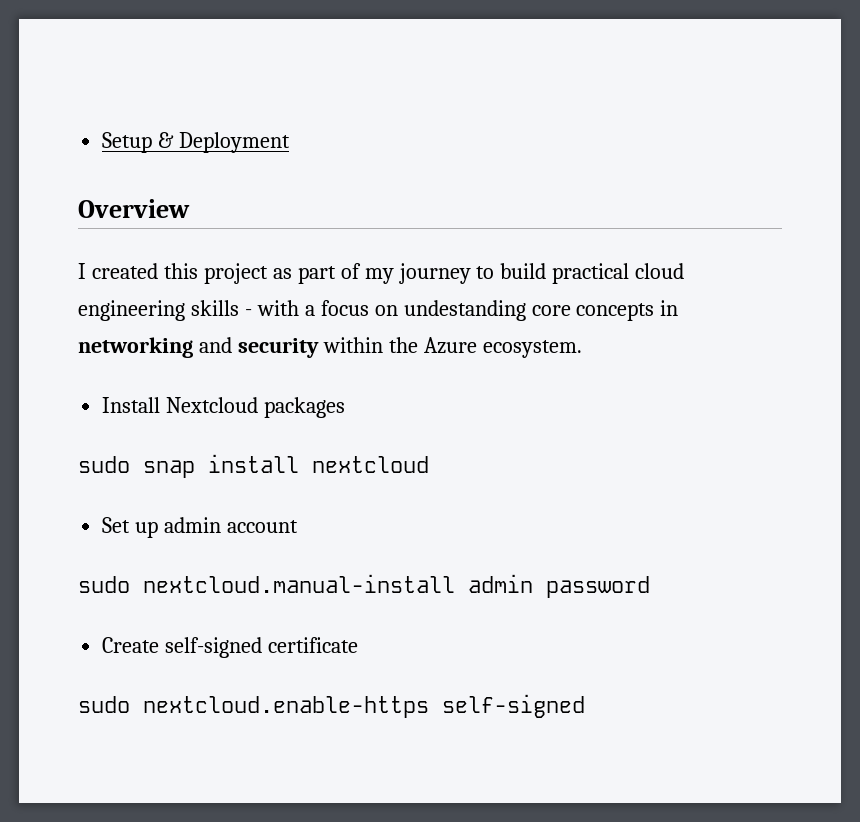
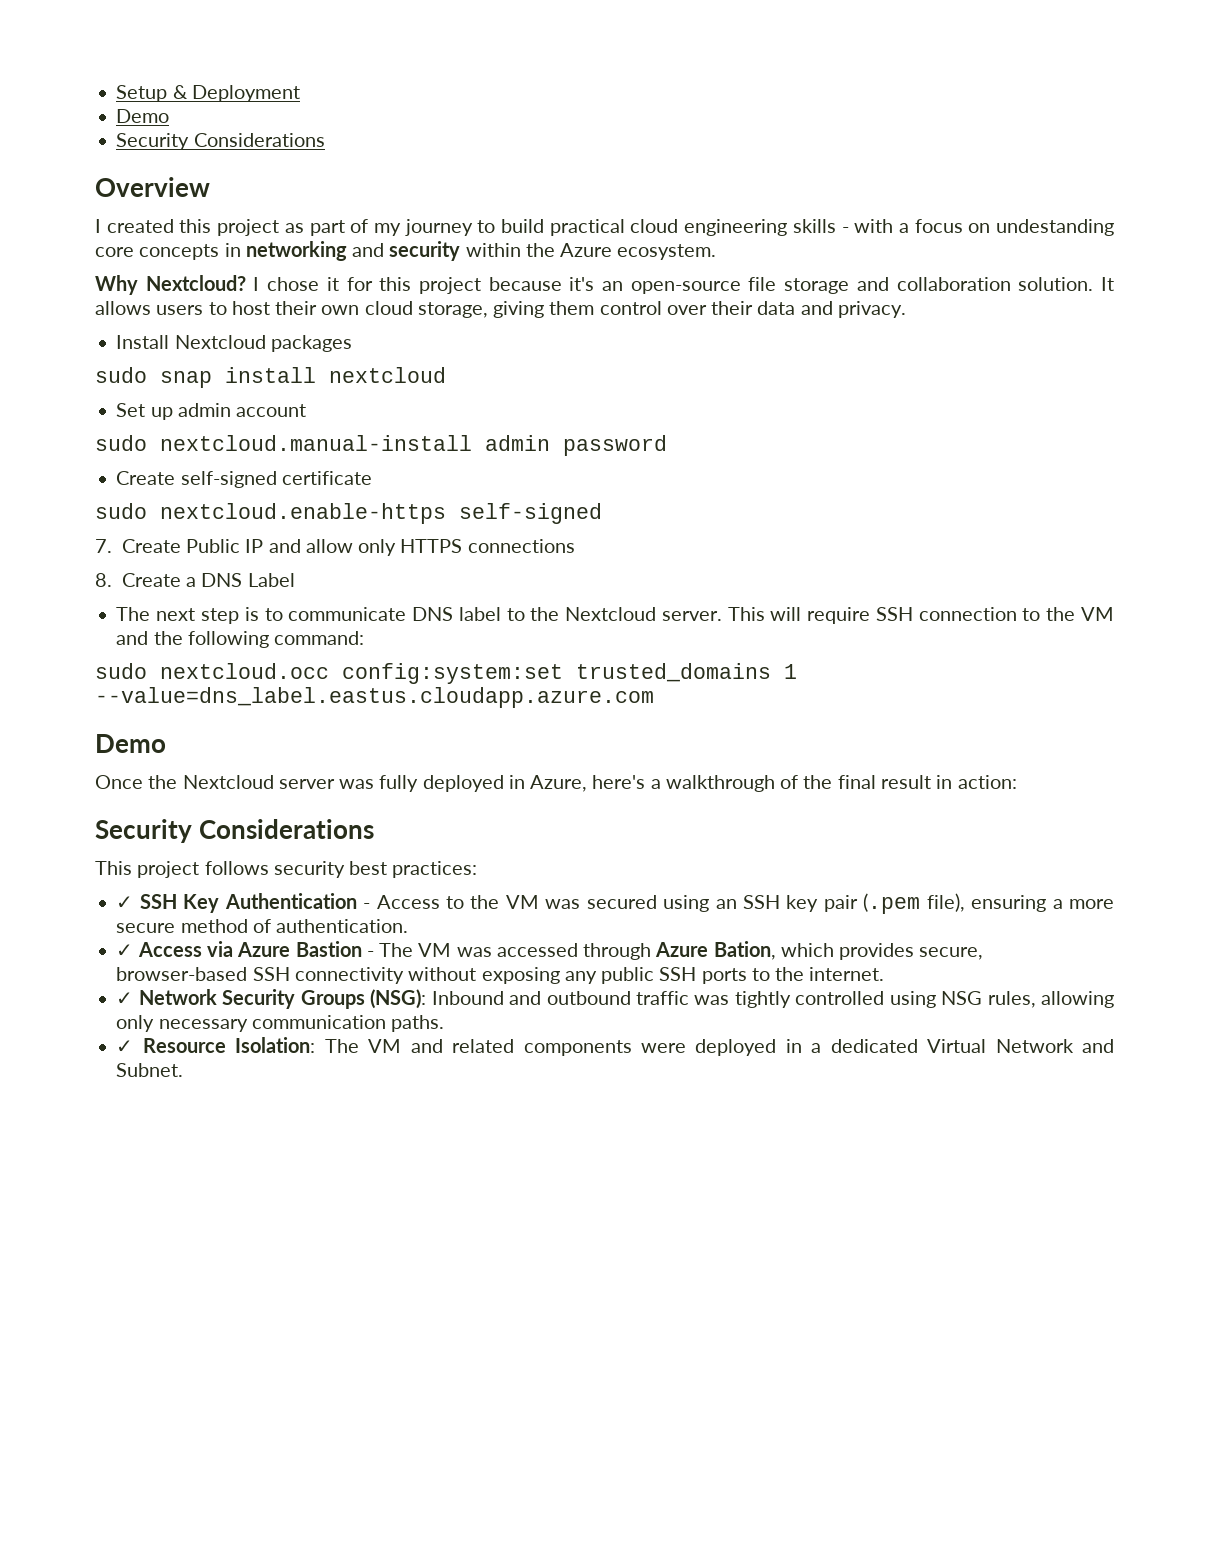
(291, 142) none -> [116,109,170,123] [116,133,325,150] // Demo // Security Considerations
(582, 349) none -> [95,275,1115,295] [95,301,906,318] // Why Nextcloud? I chose it for this project because it's an open-source file storage and collaboration solution. It allows users to host their own cloud storage, giving them control over their data and privacy.
(585, 706) none -> [95,539,575,556] [95,573,295,587] [116,607,1114,624] [116,631,365,648] [95,663,797,684] [95,687,654,708] [95,734,166,753] [95,775,1017,792] [95,819,375,843] [95,861,478,878] [116,893,1114,914] [116,919,409,933] [116,941,984,960] [116,967,885,984] [116,989,1114,1009] [116,1015,445,1032] [116,1037,1114,1056] [116,1063,184,1077] // 7. Create Public IP and allow only HTTPS connections // 8. Create a DNS Label // The next step is to communicate DNS label to the Nextcloud server. This will require SSH connection to the VM and the following command: // sudo nextcloud.occ config:system:set trusted_domains 1 --value=dns_label.eastus.cloudapp.azure.com // Demo // Once the Nextcloud server was fully deployed in Azure, here's a walkthrough of the final result in action: // Security Considerations // This project follows security best practices: // ✓ SSH Key Authentication - Access to the VM was secured using an SSH key pair (.pem file), ensuring a more secure method of authentication. // ✓ Access via Azure Bastion - The VM was accessed through Azure Bation, which provides secure, browser-based SSH connectivity without exposing any public SSH ports to the internet. // ✓ Network Security Groups (NSG): Inbound and outbound traffic was tightly controlled using NSG rules, allowing only necessary communication paths. // ✓ Resource Isolation: The VM and related components were deployed in a dedicated Virtual Network and Subnet.

